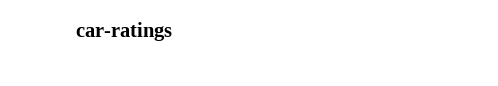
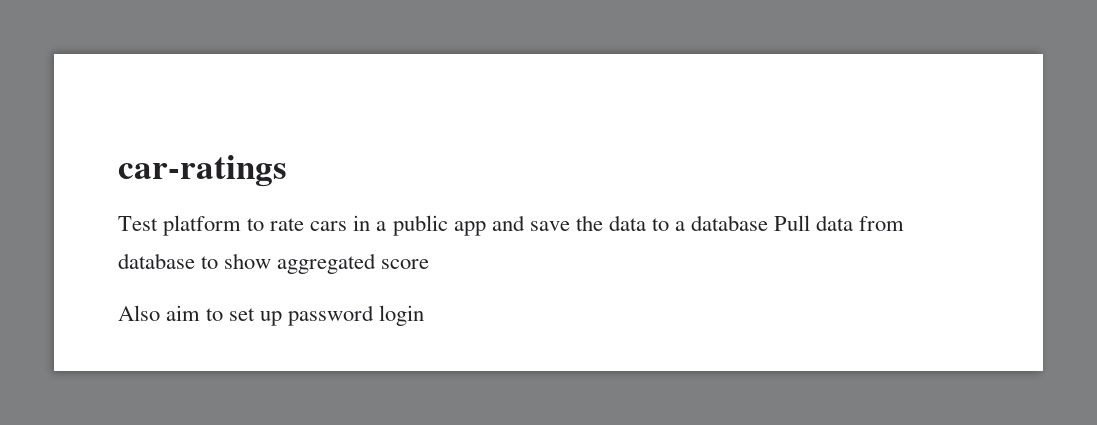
(172, 31) none -> [118,215,905,236] [118,253,430,274] [118,305,425,326] // Test platform to rate cars in a public app and save the data to a database Pull data from database to show aggregated score // Also aim to set up password login

